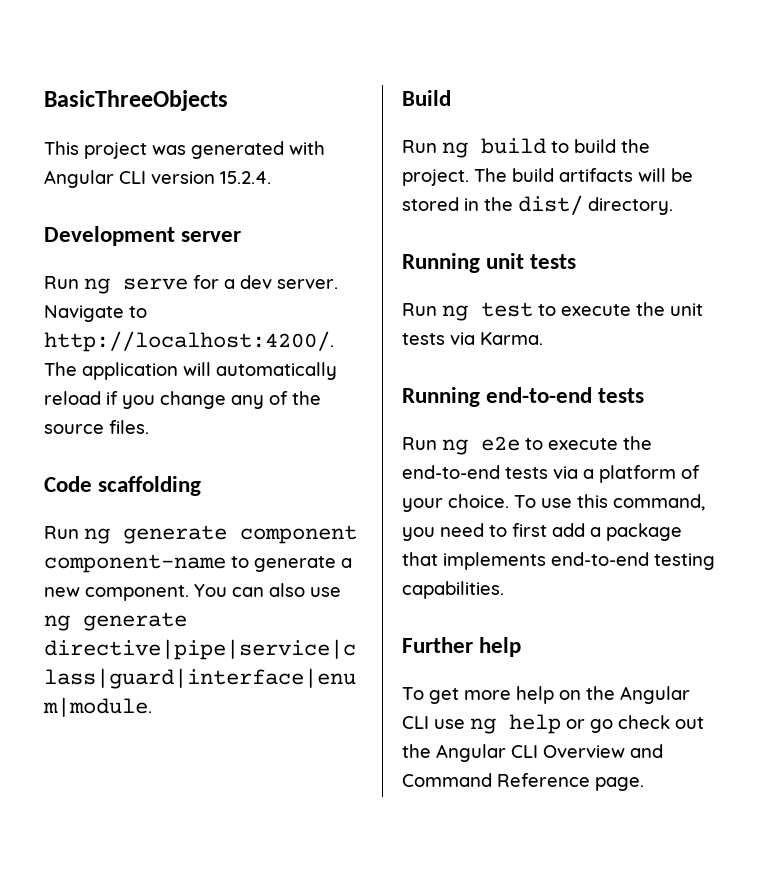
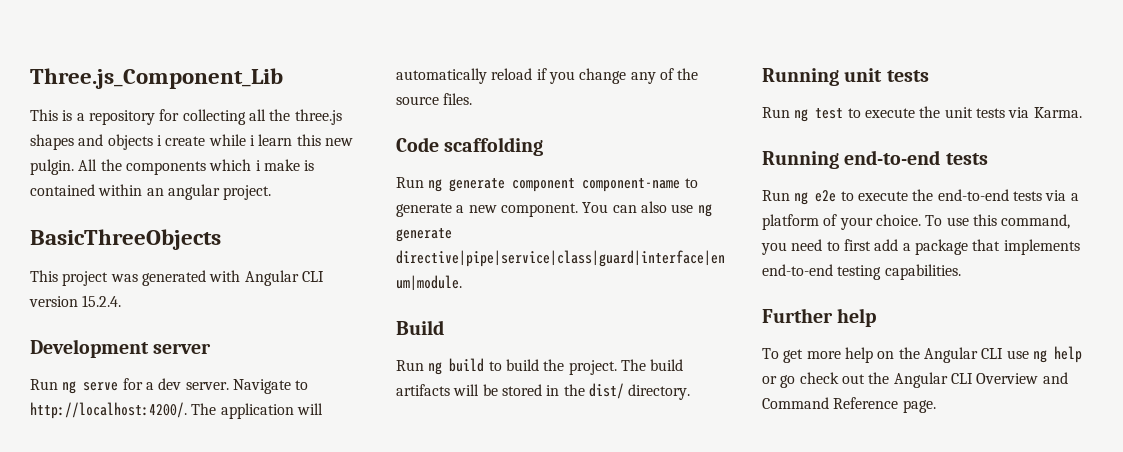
(44, 100) none -> [30,68,283,89] [30,109,342,125] [30,134,353,150] [30,159,315,175] [30,184,272,200] Three.js_Component_Lib // This is a repository for collecting all the three.js shapes and objects i create while i learn this new pulgin. All the components which i make is contained within an angular project. //

